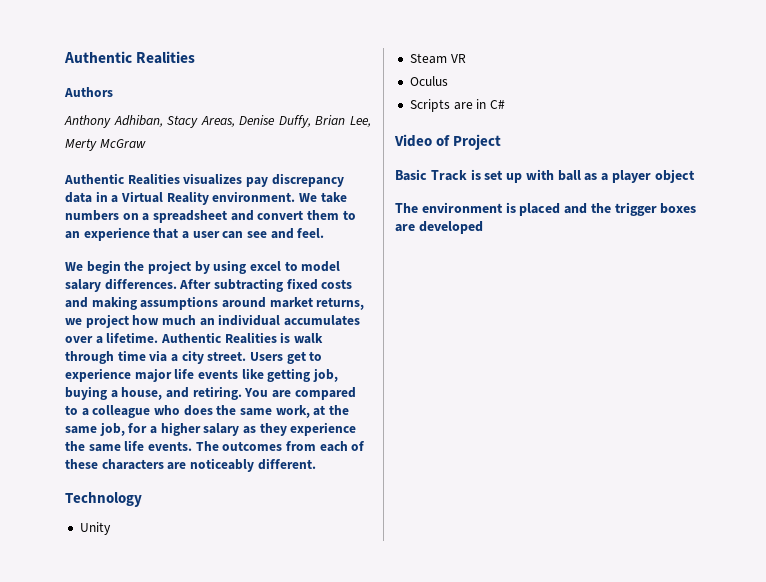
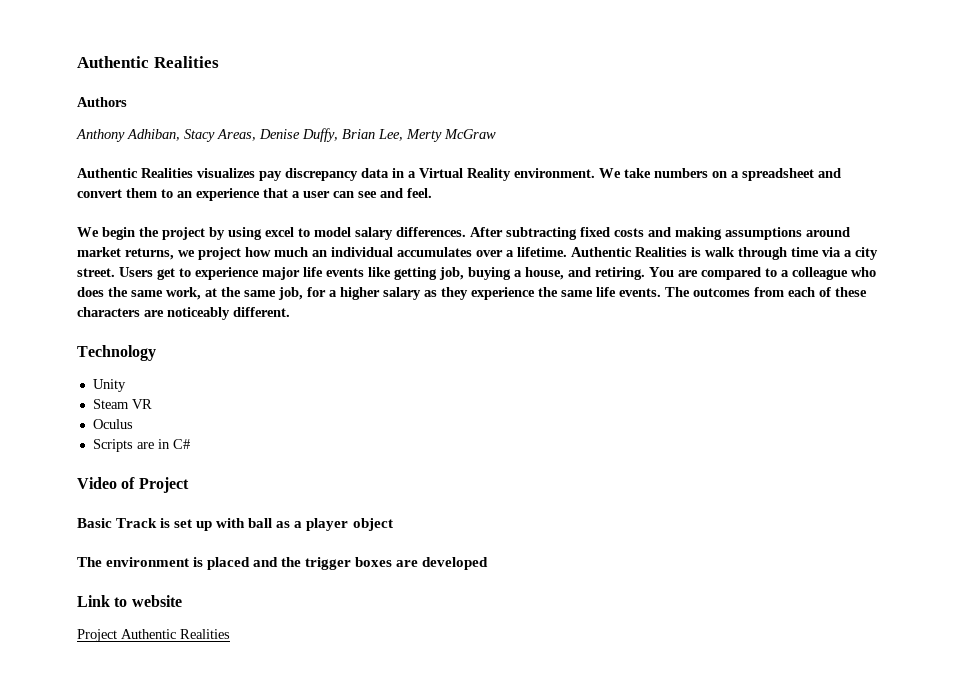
(483, 227) none -> [77,595,182,607] [77,629,230,642] // Link to website // Project Authentic Realities

